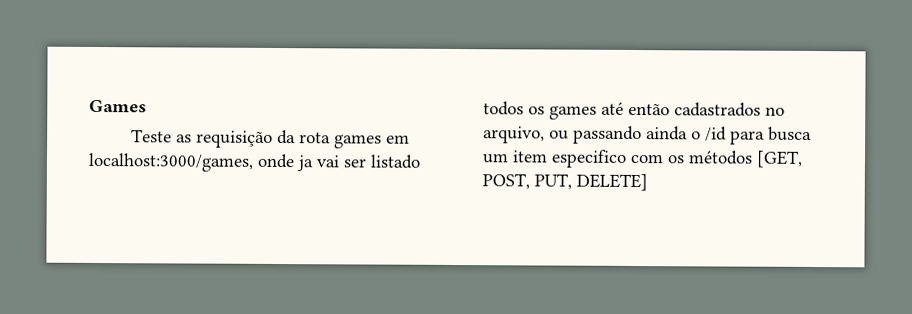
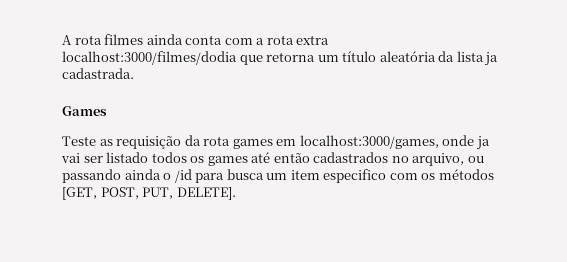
(89, 106) none -> [62,34,330,45] [62,51,499,66] [62,68,134,79] A rota filmes ainda conta com a rota extra localhost:3000/filmes/dodia que retorna um título aleatória da lista ja cadastrada. //
[576,173,648,192] DELETE] -> [176,187,236,200] DELETE].

